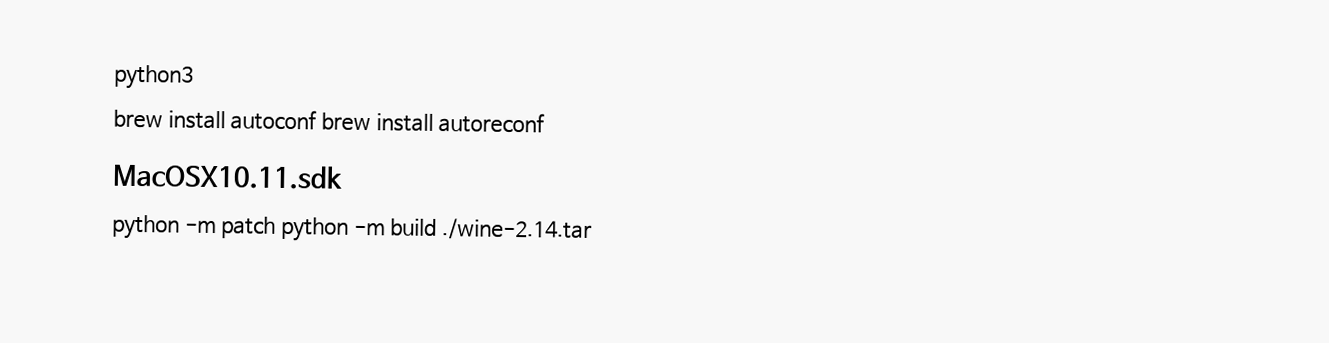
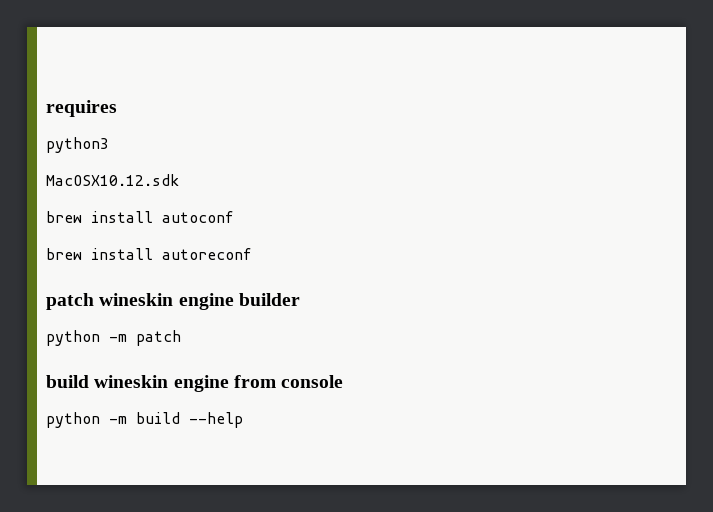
(114, 77) none -> [46,100,117,117] requires //
(194, 77) none -> [46,174,179,186] // MacOSX10.12.sdk
(318, 120) none -> (234, 217) //
[112,163,343,190] MacOSX10.11.sdk -> [46,293,300,310] patch wineskin engine builder
(277, 227) none -> [46,375,344,392] // build wineskin engine from console //
[442,218,593,242] ./wine-2.14.tar -> [189,412,243,428] --help

